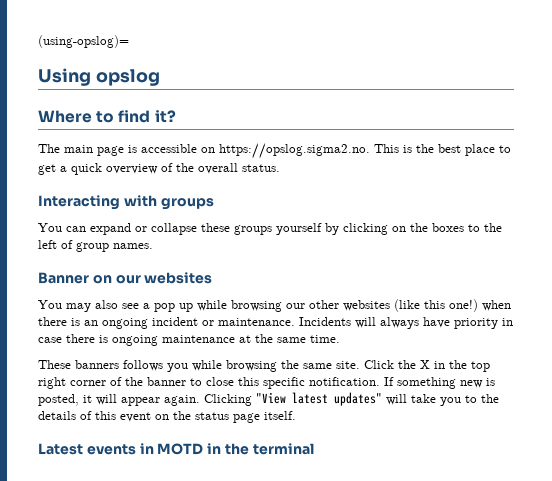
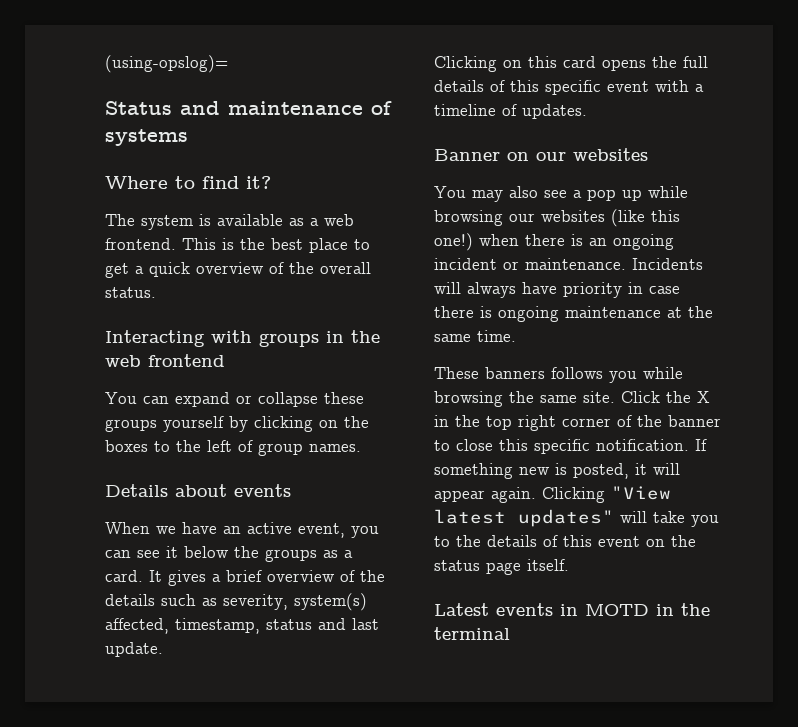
[38,68,160,86] Using opslog -> [105,101,392,115] [105,129,188,146] Status and maintenance of systems
[64,143,370,159] main page is accessible on https://opslog.sigma2.no. -> [141,214,354,230] [105,238,176,250] system is available as a web frontend.
(214, 204) none -> [326,330,380,343] [105,354,225,367] in the web frontend
(153, 246) none -> [105,484,291,497] [105,522,379,538] [105,546,353,562] [105,570,385,586] [105,593,367,611] [105,618,379,634] [105,642,163,657] [434,56,708,72] [434,80,704,95] [434,104,587,119] // Details about events // When we have an active event, you can see it below the groups as a card. It gives a brief overview of the details such as severity, system(s) affected, timestamp, status and last update. // Clicking on this card opens the full details of this specific event with a timeline of updates.
[309,300,339,309] other -> (535, 217) none

